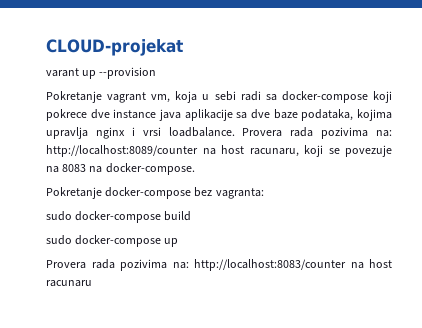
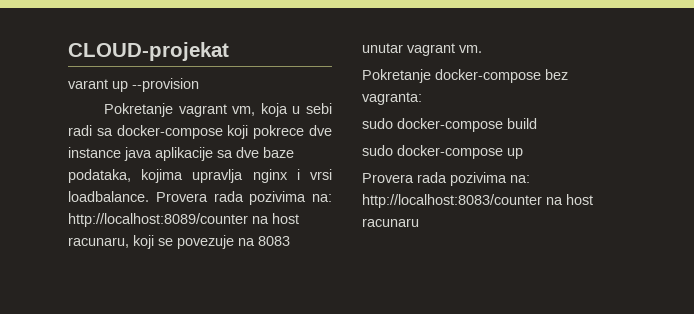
[89,163,195,175] na docker-compose. -> [362,43,482,56] unutar vagrant vm.

